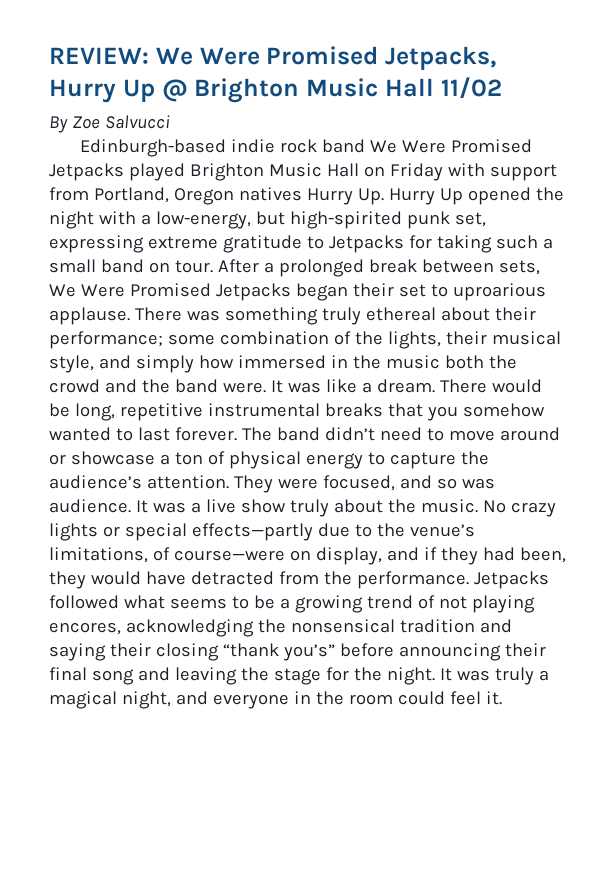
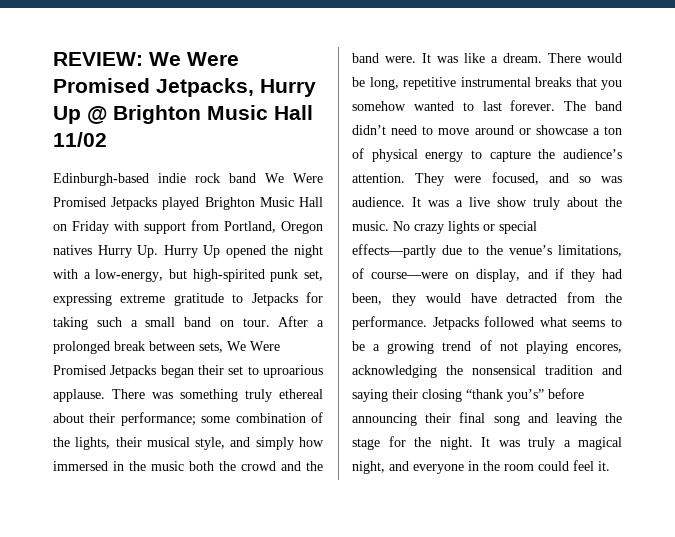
[49,115,170,133] // By Zoe Salvucci -> (107, 139) none

